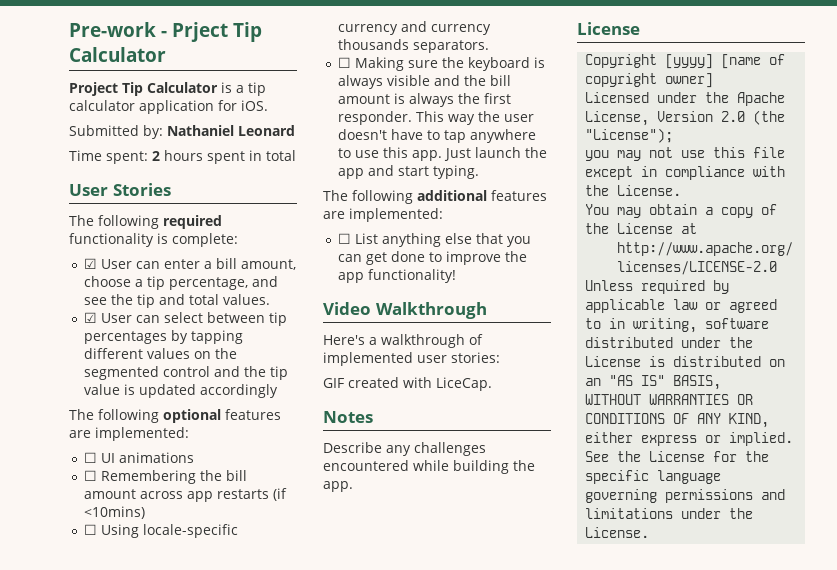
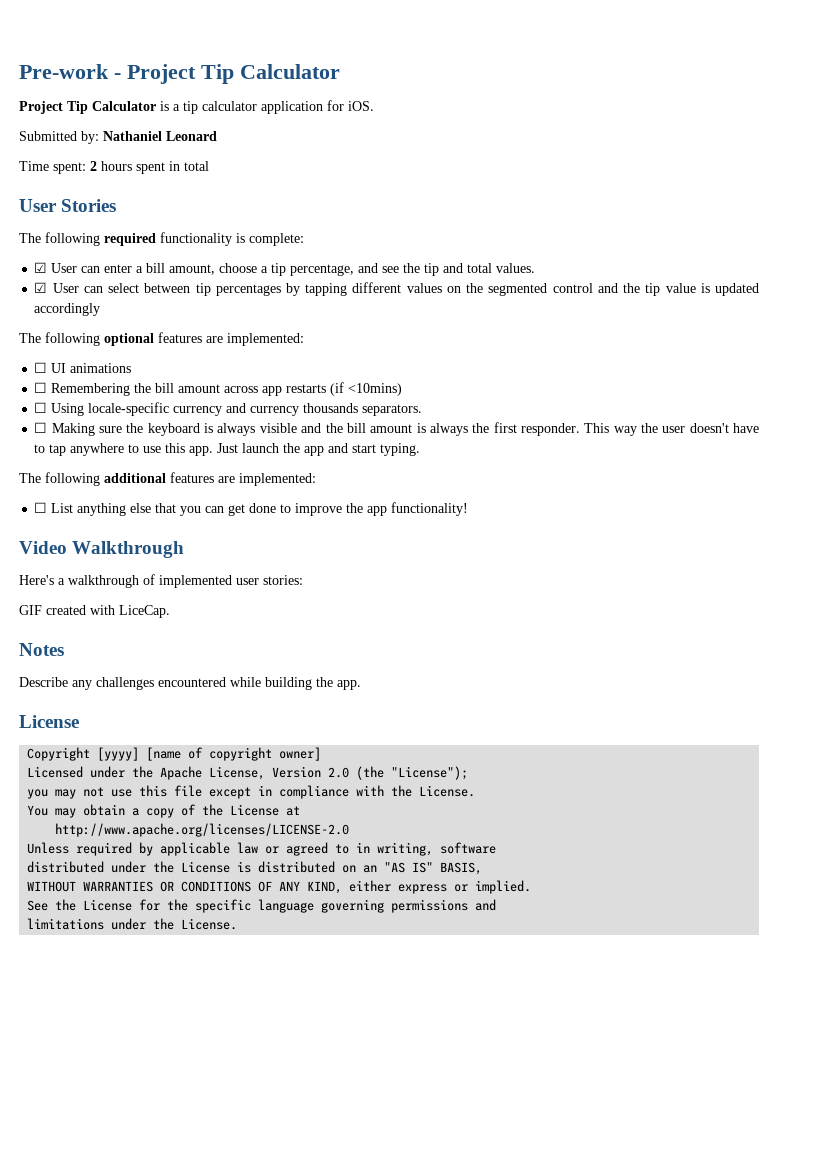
[172,22,229,42] Prject -> [127,64,196,84] Project

